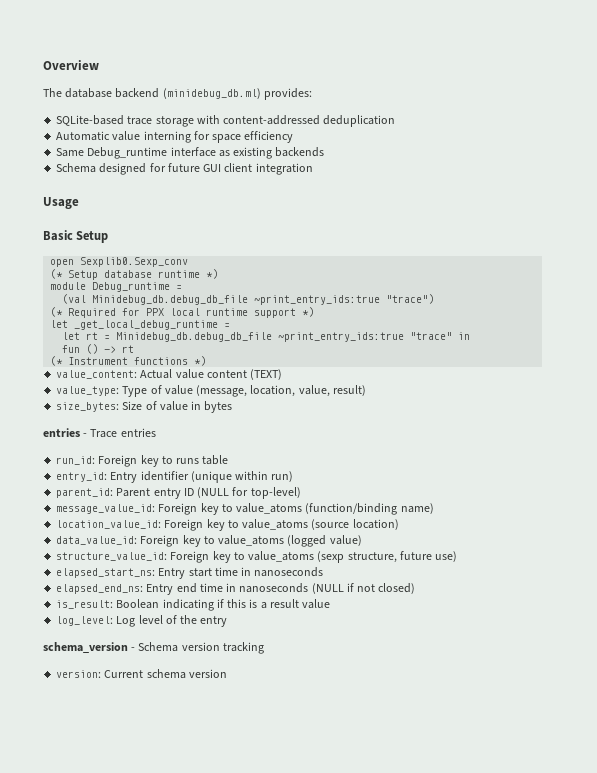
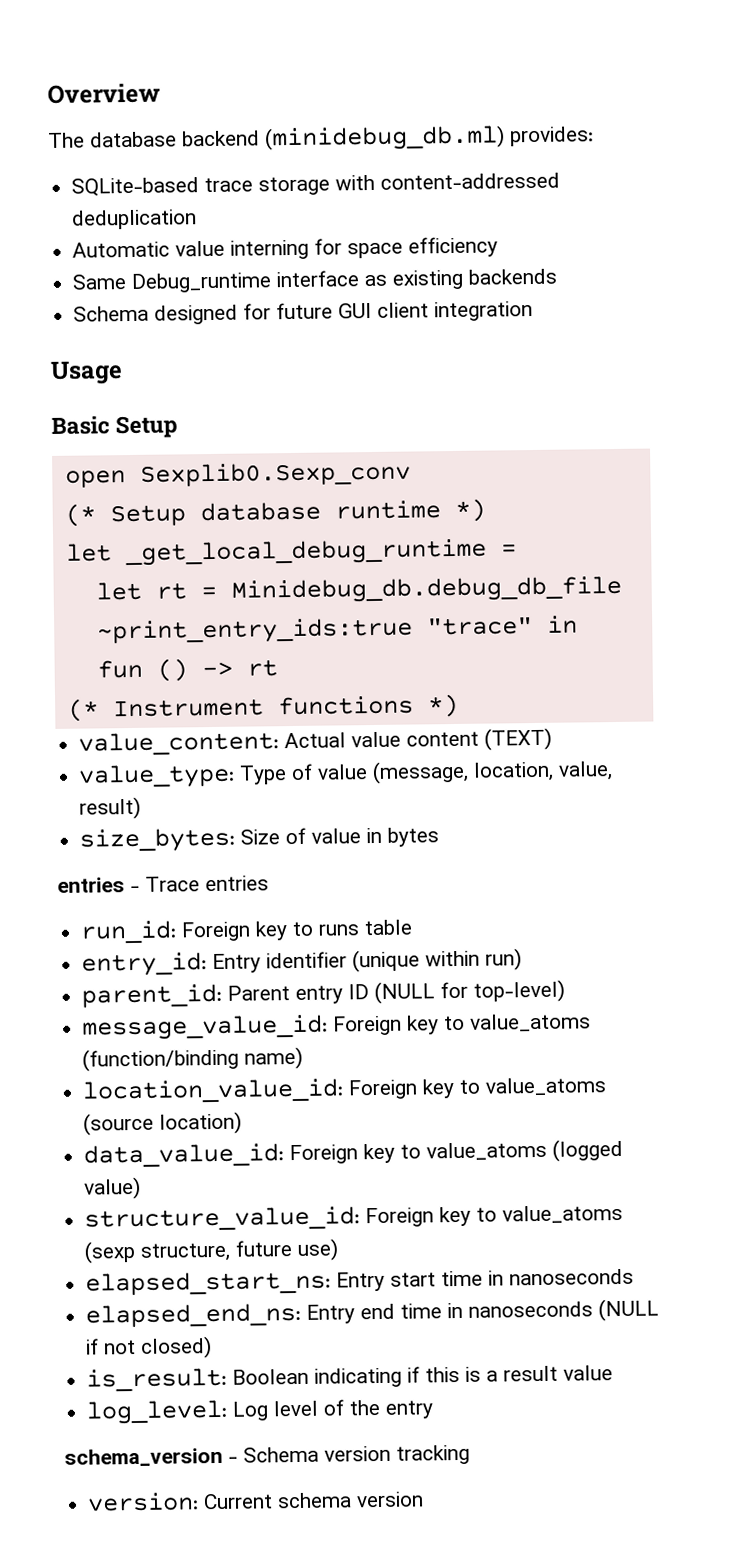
[50,282,183,292] [62,294,435,305] [50,307,315,318] // module Debug_runtime = // (val Minidebug_db.debug_db_file ~print_entry_ids:true "trace") // (* Required for PPX local runtime support *) -> (486, 510) none

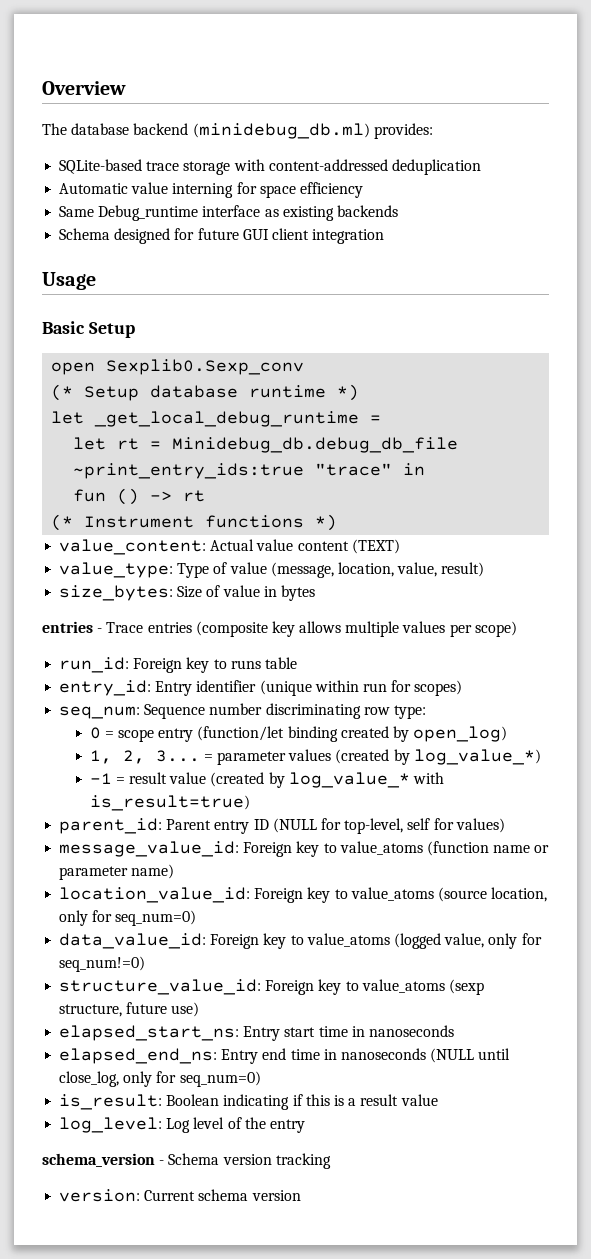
(269, 883) none -> [195,621,517,637] (composite key allows multiple values per scope)
[485,948,523,971] run) -> [362,680,463,696] [59,703,426,719] [89,726,508,742] [89,749,541,765] [89,772,444,788] [89,795,250,811] run for scopes) // seq_num: Sequence number discriminating row type: // 0 = scope entry (function/let binding created by open_log) // 1, 2, 3... = parameter values (created by log_value_*) // -1 = result value (created by log_value_* with is_result=true)
[473,979,566,1003] top-level) -> [344,818,505,834] top-level, self for values)
[82,1047,240,1072] (function/binding -> [426,841,550,856] [59,866,129,880] (function name or parameter
[159,1111,243,1135] location) -> [491,887,548,902] [59,910,197,926] location, only for seq_num=0)
[83,1176,142,1200] value) -> [444,933,542,949] [59,956,146,972] value, only for seq_num!=0)
[85,1336,213,1359] if not closed) -> [478,1048,511,1060] [59,1071,261,1087] until close_log, only for seq_num=0)

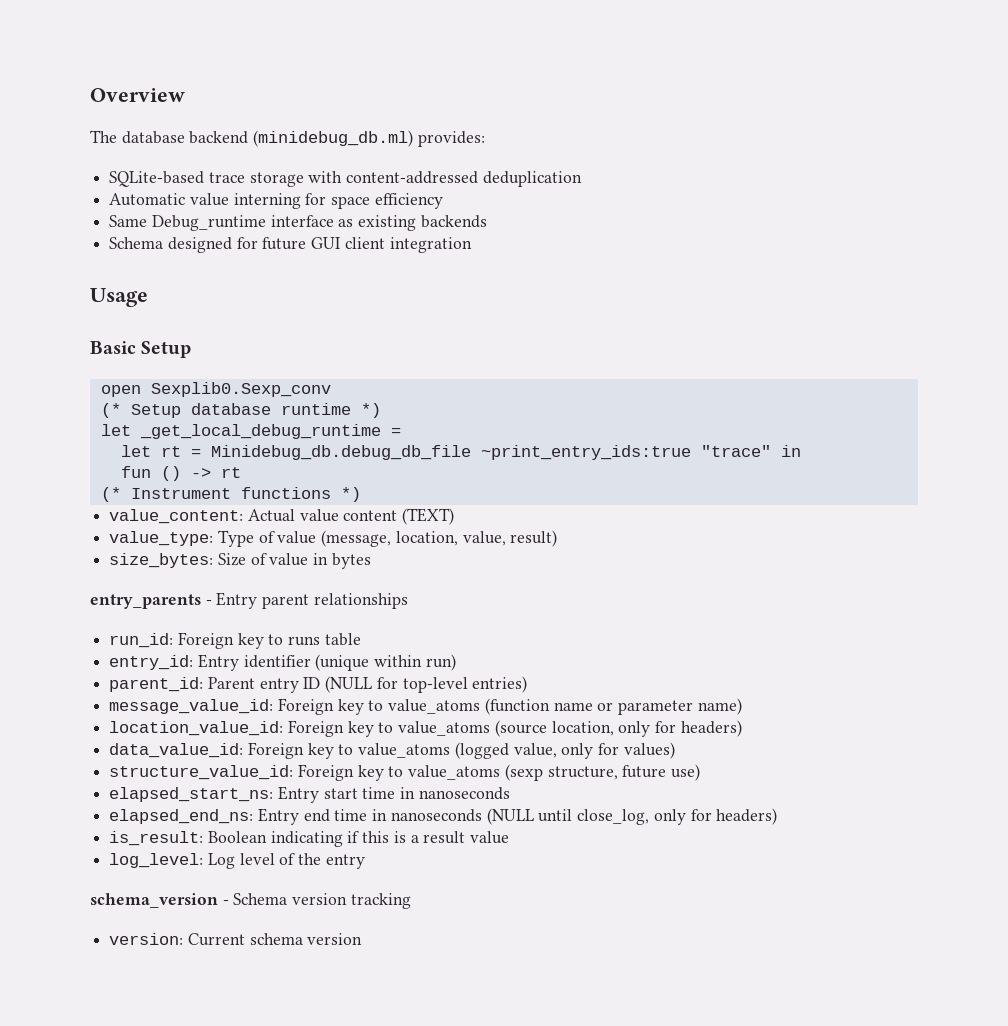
[42,621,517,637] entries - Trace entries (composite key allows multiple values per scope) -> [90,592,408,609] entry_parents - Entry parent relationships
[362,680,463,696] [59,703,426,719] [89,726,508,742] [89,749,541,765] [89,772,444,788] [89,795,250,811] run for scopes) // seq_num: Sequence number discriminating row type: // 0 = scope entry (function/let binding created by open_log) // 1, 2, 3... = parameter values (created by log_value_*) // -1 = result value (created by log_value_* with is_result=true) -> [425,654,456,671] run)
[344,818,505,834] top-level, self for values) -> [402,676,528,693] top-level entries)
[115,910,197,926] seq_num=0) -> [680,720,742,737] headers)
[59,956,146,972] seq_num!=0) -> [623,742,675,759] values)
[179,1071,261,1087] seq_num=0) -> [716,808,778,825] headers)

